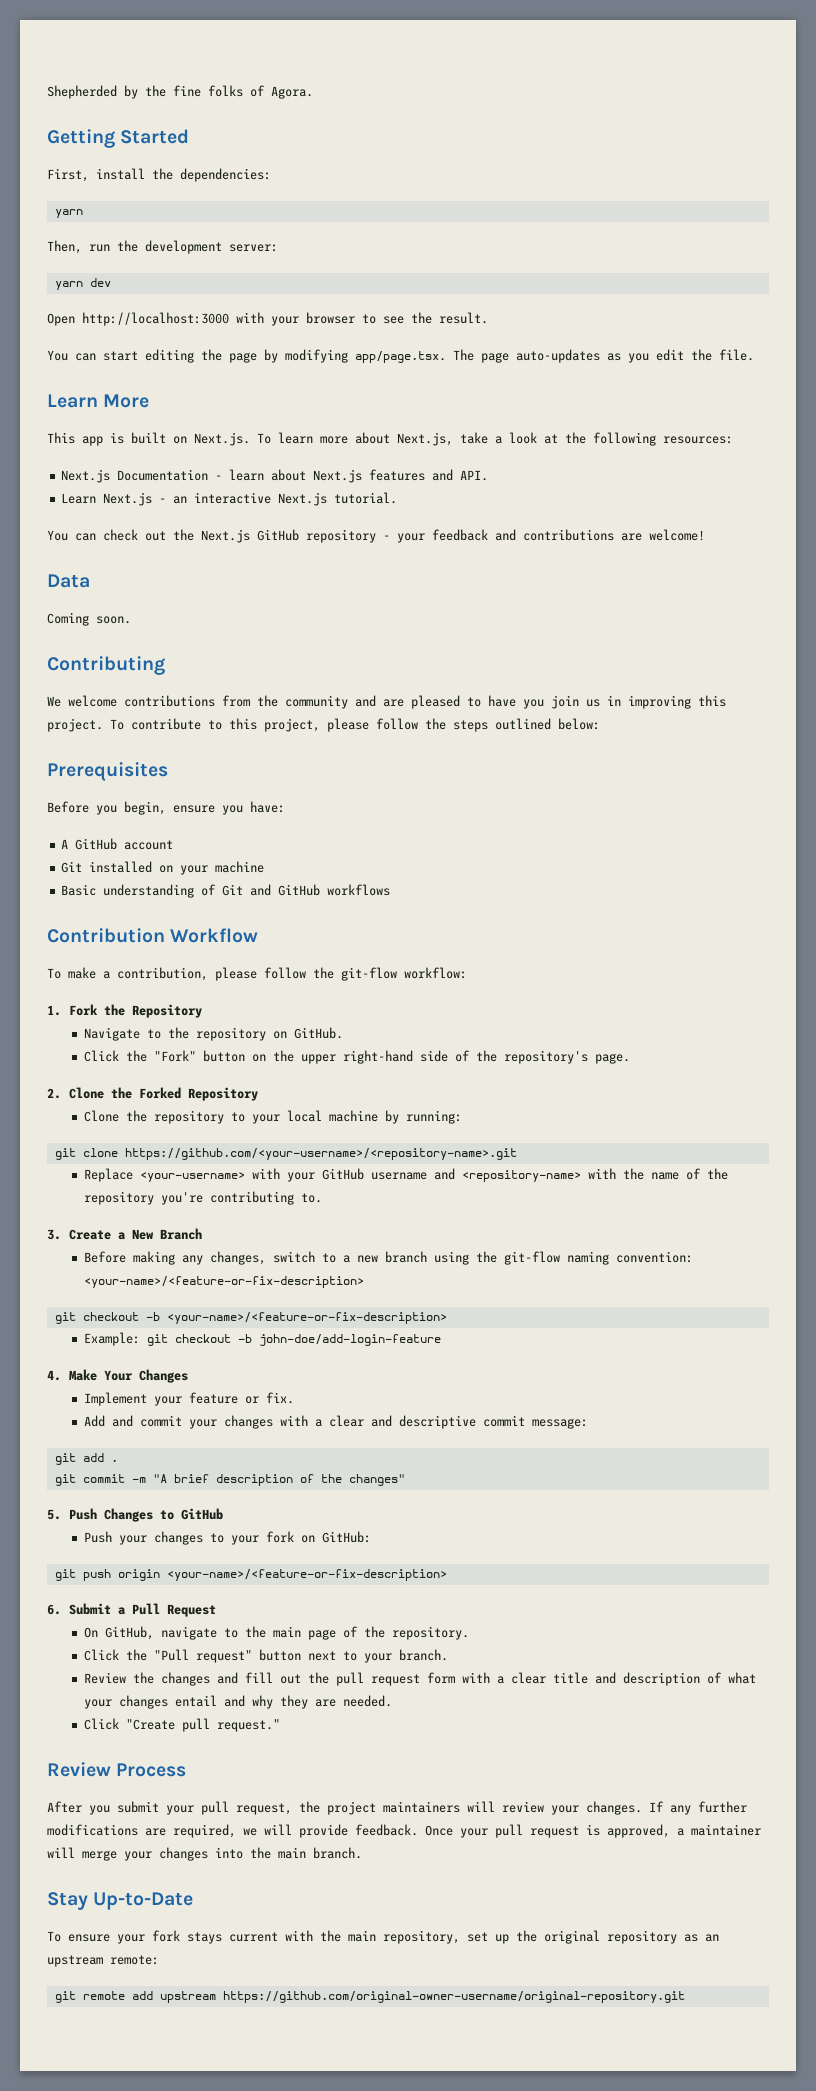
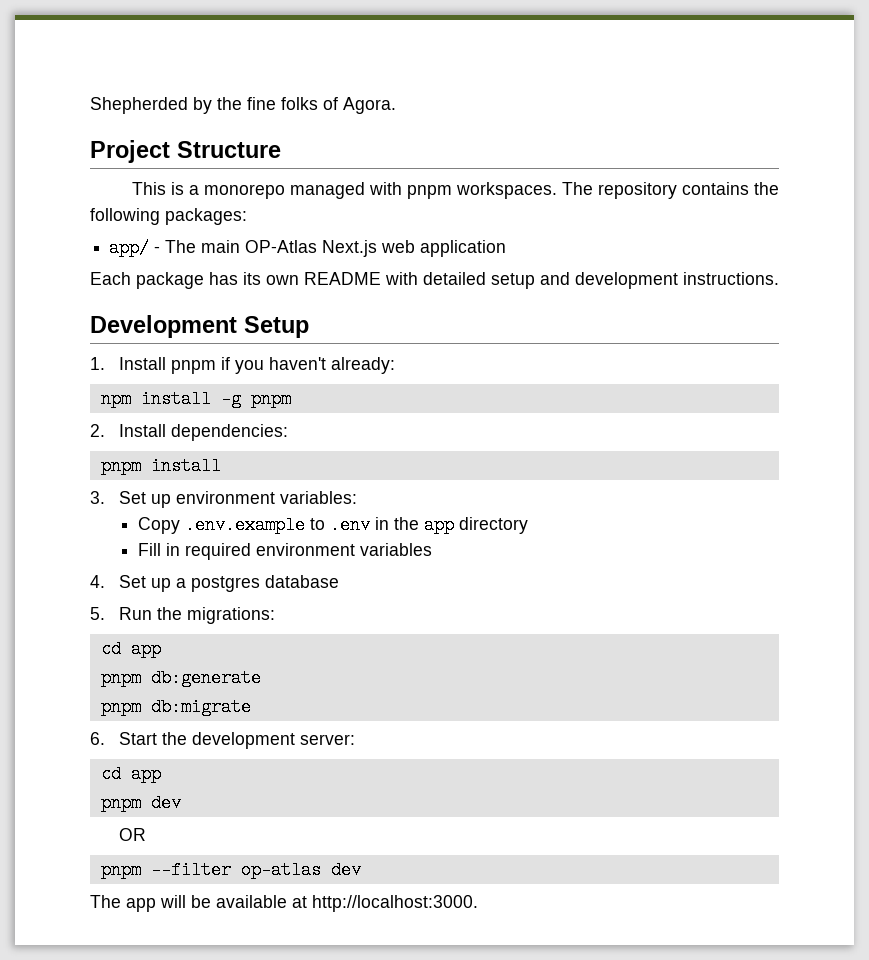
[47,129,190,148] [47,168,271,182] [54,209,83,218] [47,240,278,254] [54,278,111,290] [47,312,488,326] [47,349,754,363] [47,394,150,408] [47,432,733,446] [61,469,489,483] [61,492,398,506] [47,529,705,543] [47,574,90,588] [47,612,131,626] [47,656,165,675] [47,695,726,709] [47,718,600,732] [47,762,168,781] [47,801,285,815] [61,838,174,850] [61,861,265,875] [61,884,391,898] [47,928,259,943] [47,967,467,981] [47,1004,203,1018] [83,1027,343,1041] [83,1050,630,1064] [47,1087,259,1101] [83,1110,462,1124] [54,1148,517,1160] [83,1168,728,1182] [83,1191,322,1205] [47,1228,203,1240] [83,1251,693,1265] [83,1276,364,1288] [54,1312,447,1324] [83,1332,441,1346] [47,1369,189,1383] [83,1392,294,1406] [83,1415,588,1429] [54,1453,118,1465] [54,1474,405,1486] [47,1508,224,1522] [83,1531,371,1545] [54,1569,447,1581] [47,1603,217,1617] [83,1626,469,1640] [83,1649,448,1663] [83,1672,756,1686] [83,1695,392,1709] [83,1718,280,1732] [47,1762,187,1777] [47,1801,747,1815] [47,1824,761,1838] [47,1847,362,1861] [47,1892,194,1910] [47,1930,719,1944] [47,1955,159,1967] [54,1991,685,2003] Getting Started // First, install the dependencies: // yarn // Then, run the development server: // yarn dev // Open http://localhost:3000 with your browser to see the result. // You can start editing the page by modifying app/page.tsx. The page auto-updates as you edit the file. // Learn More // This app is built on Next.js. To learn more about Next.js, take a look at the following resources: // Next.js Documentation - learn about Next.js features and API. // Learn Next.js - an interactive Next.js tutorial. // You can check out the Next.js GitHub repository - your feedback and contributions are welcome! // Data // Coming soon. // Contributing // We welcome contributions from the community and are pleased to have you join us in improving this project. To contribute to this project, please follow the steps outlined below: // Prerequisites // Before you begin, ensure you have: // A GitHub account // Git installed on your machine // Basic understanding of Git and GitHub workflows // Contribution Workflow // To make a contribution, please follow the git-flow workflow: // 1. Fork the Repository // Navigate to the repository on GitHub. // Click the "Fork" button on the upper right-hand side of the repository's page. // 2. Clone the Forked Repository // Clone the repository to your local machine by running: // git clone https://github.com/<your-username>/<repository-name>.git // Replace <your-username> with your GitHub username and <repository-name> with the name of the repository you're contributing to. // 3. Create a New Branch // Before making any changes, switch to a new branch using the git-flow naming convention: <your-name>/<feature-or-fix-description> // git checkout -b <your-name>/<feature-or-fix-description> // Example: git checkout -b john-doe/add-login-feature // 4. Make Your Changes // Implement your feature or fix. // Add and commit your changes with a clear and descriptive commit message: // git add . // git commit -m "A brief description of the changes" // 5. Push Changes to GitHub // Push your changes to your fork on GitHub: // git push origin <your-name>/<feature-or-fix-description> // 6. Submit a Pull Request // On GitHub, navigate to the main page of the repository. // Click the "Pull request" button next to your branch. // Review the changes and fill out the pull request form with a clear title and description of what your changes entail and why they are needed. // Click "Create pull request." // Review Process // After you submit your pull request, the project maintainers will review your changes. If any further modifications are required, we will provide feedback. Once your pull request is approved, a maintainer will merge your changes into the main branch. // Stay Up-to-Date // To ensure your fork stays current with the main repository, set up the original repository as an upstream remote: // git remote add upstream https://github.com/original-owner-username/original-repository.git -> [90,140,281,163] [131,182,779,199] [90,208,247,225] [109,239,507,257] [90,272,779,289] [90,315,309,338] [90,357,395,374] [100,390,291,408] [90,424,288,441] [100,457,221,475] [90,491,357,508] [137,516,528,534] [137,543,432,560] [90,575,339,592] [90,607,275,624] [100,640,161,658] [100,669,261,687] [100,698,251,716] [90,732,355,749] [100,765,161,783] [100,794,181,812] [118,828,146,841] [100,861,361,879] [90,895,478,912] Project Structure // This is a monorepo managed with pnpm workspaces. The repository contains the following packages: // app/ - The main OP-Atlas Next.js web application // Each package has its own README with detailed setup and development instructions. // Development Setup // 1. Install pnpm if you haven't already: // npm install -g pnpm // 2. Install dependencies: // pnpm install // 3. Set up environment variables: // Copy .env.example to .env in the app directory // Fill in required environment variables // 4. Set up a postgres database // 5. Run the migrations: // cd app // pnpm db:generate // pnpm db:migrate // 6. Start the development server: // cd app // pnpm dev // OR // pnpm --filter op-atlas dev // The app will be available at http://localhost:3000.

